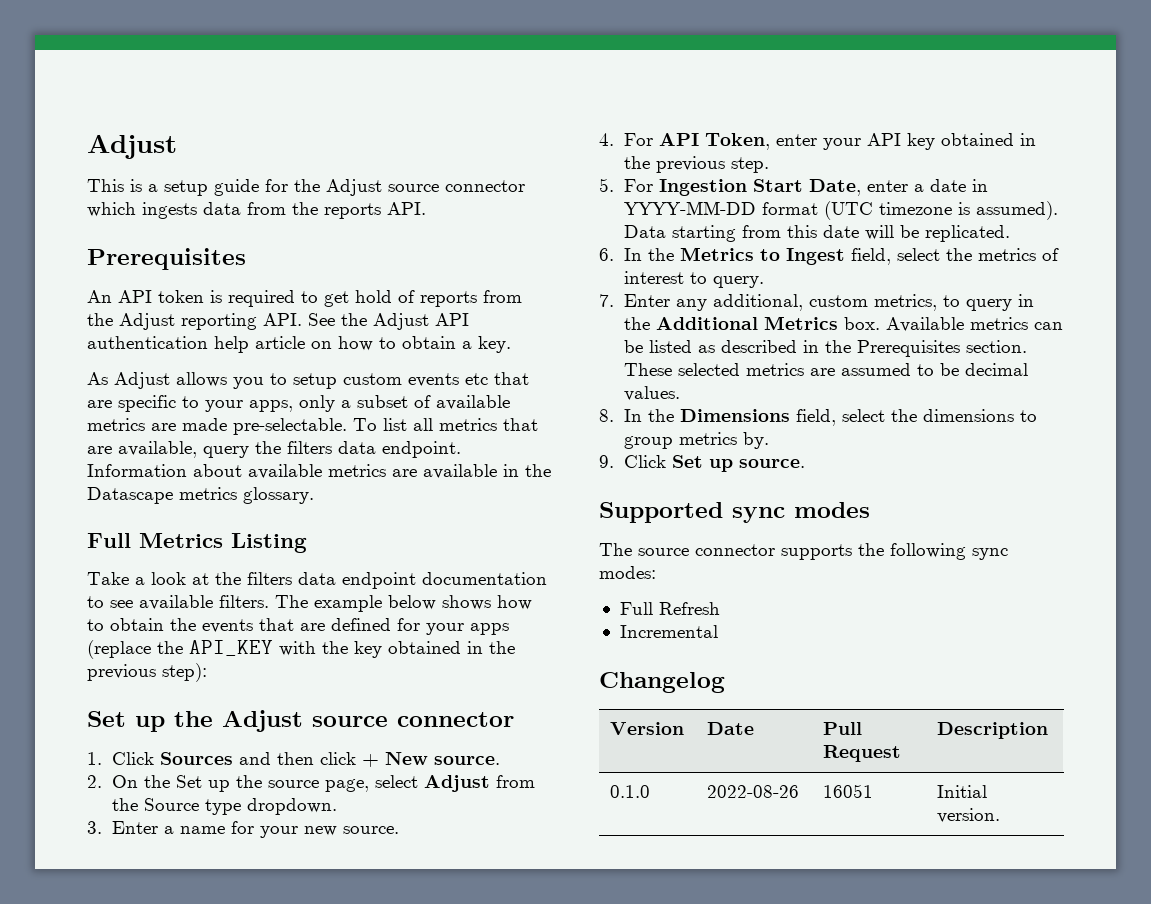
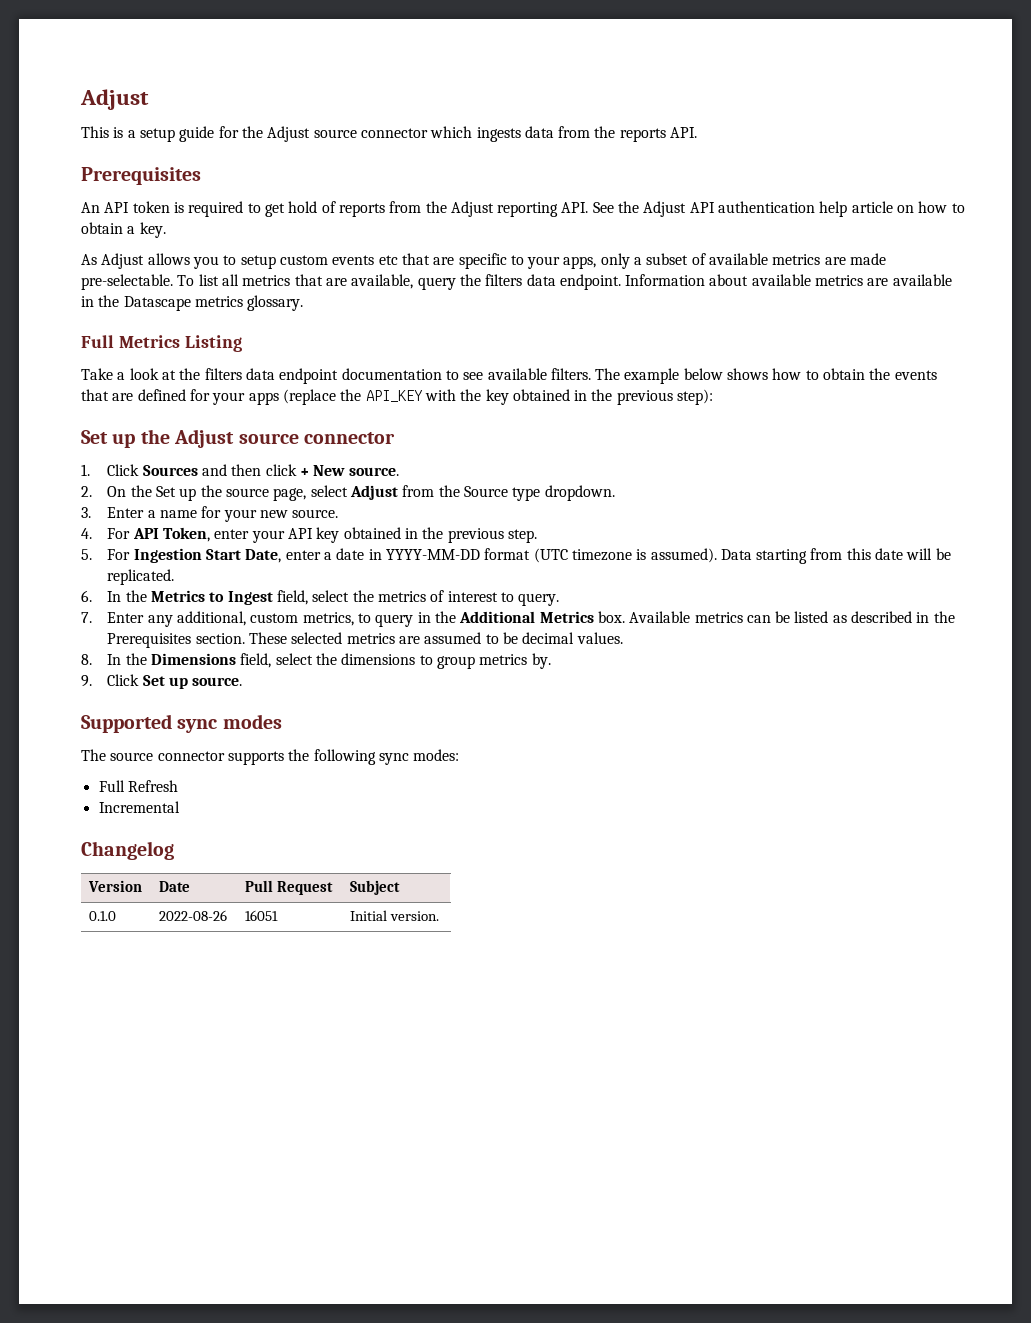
[937,722,1049,739] Description -> [350,880,401,895] Subject

